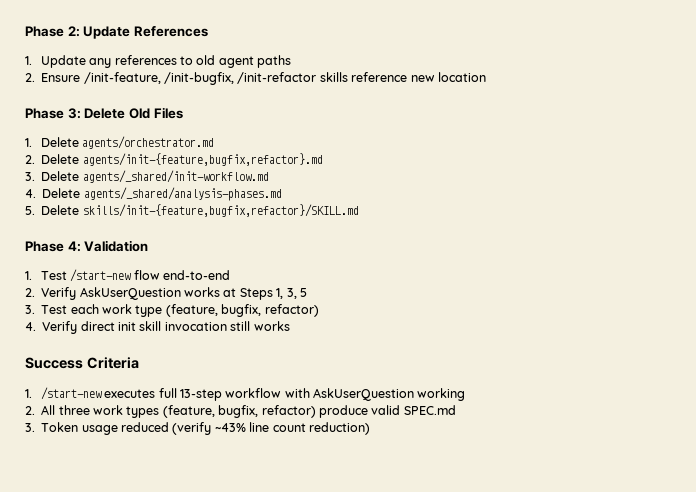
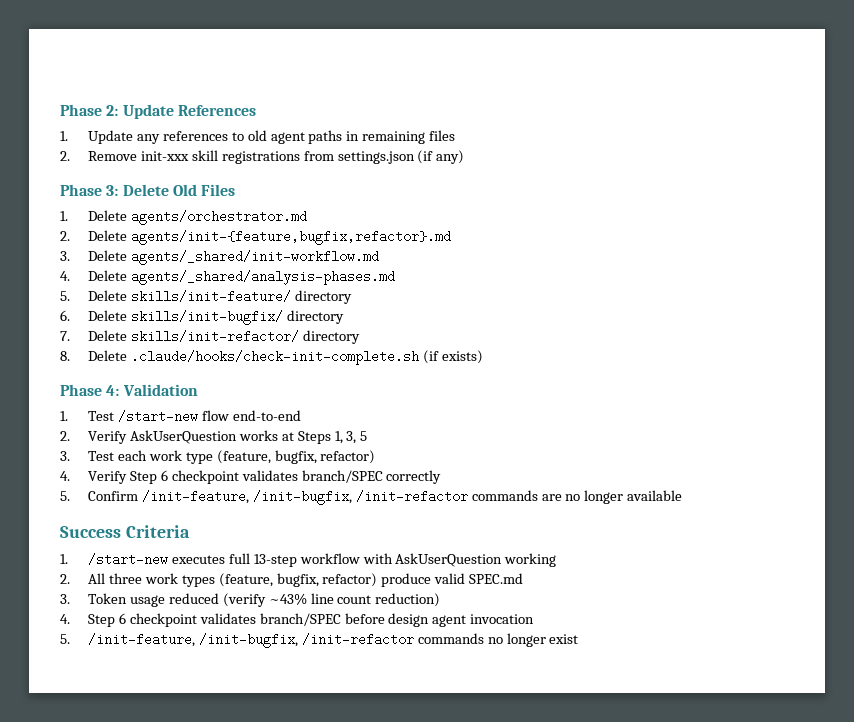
[25,72,486,85] // 2. Ensure /init-feature, /init-bugfix, /init-refactor skills reference new location -> [346,130,456,144] [60,150,465,164] in remaining files // 2. Remove init-xxx skill registrations from settings.json (if any)
[82,204,359,217] skills/init-{feature,bugfix,refactor}/SKILL.md -> [130,290,352,304] [60,310,344,325] [60,330,360,344] [60,350,483,365] skills/init-feature/ directory // 6. Delete skills/init-bugfix/ directory // 7. Delete skills/init-refactor/ directory // 8. Delete .claude/hooks/check-init-complete.sh (if exists)
[80,321,290,331] direct init skill invocation still works -> [129,470,442,484] [60,490,683,505] Step 6 checkpoint validates branch/SPEC correctly // 5. Confirm /init-feature, /init-bugfix, /init-refactor commands are no longer available
(370, 428) none -> [60,613,535,627] [60,633,579,648] // 4. Step 6 checkpoint validates branch/SPEC before design agent invocation // 5. /init-feature, /init-bugfix, /init-refactor commands no longer exist

